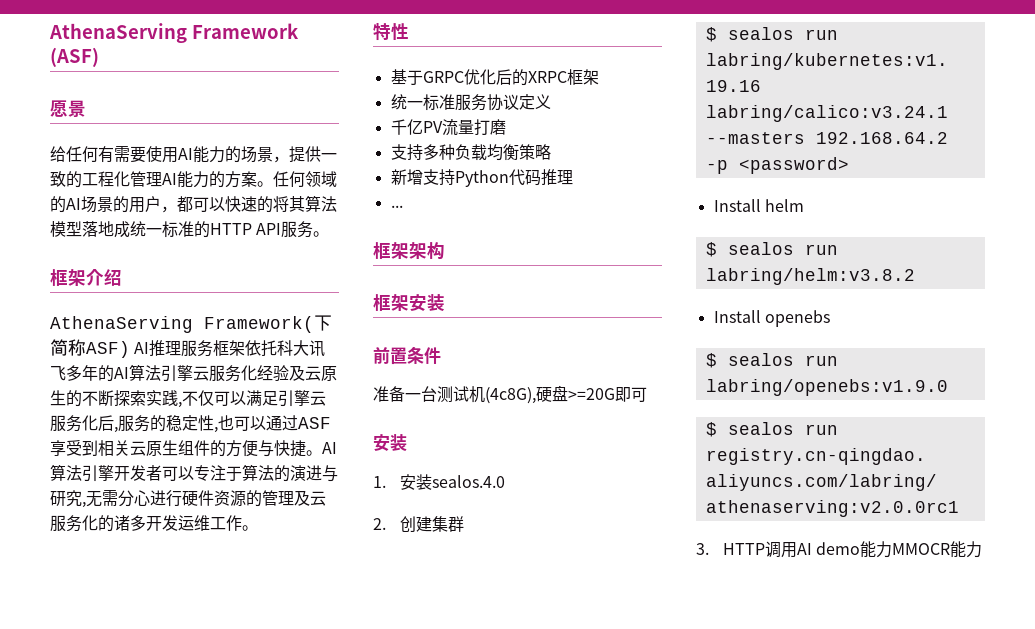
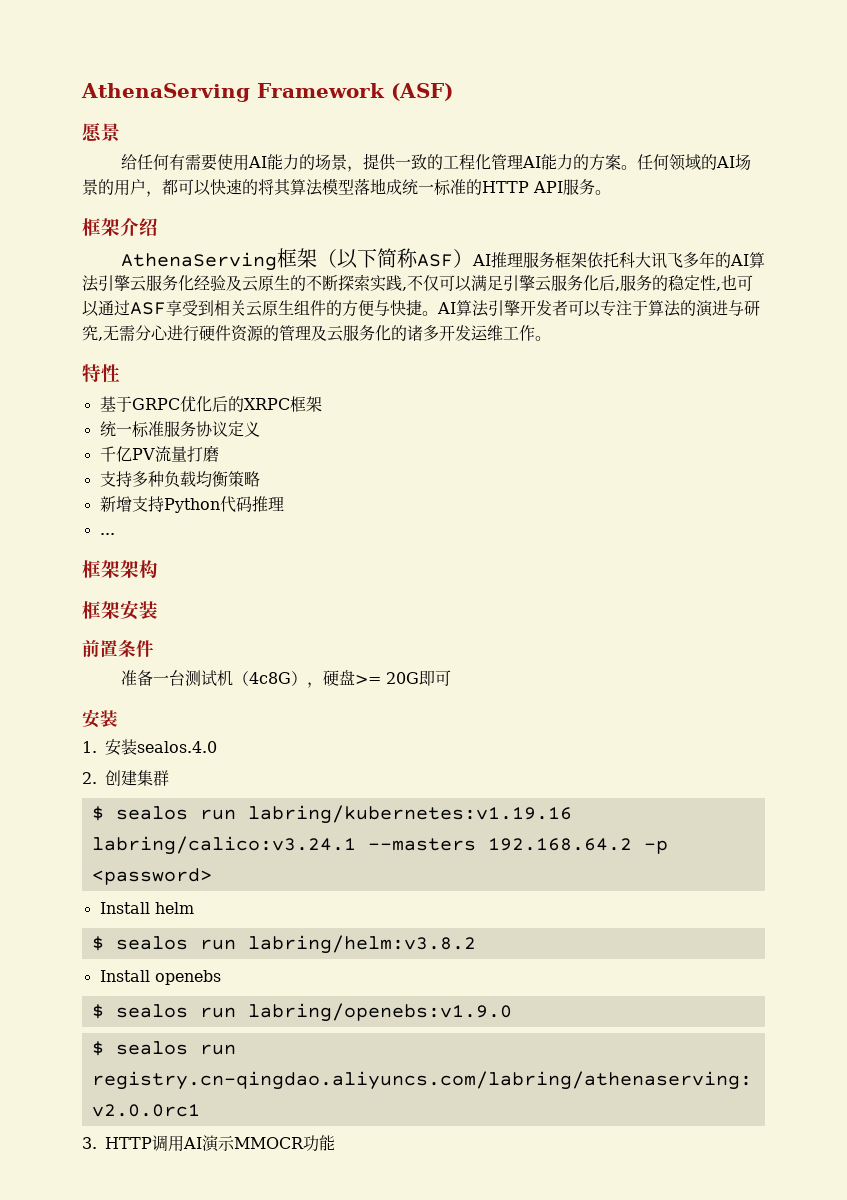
[204,315,332,333] [50,339,130,358] Framework(下简称ASF) -> [276,248,473,269] 框架（以下简称ASF）
[485,385,615,404] (4c8G),硬盘>=20G -> [232,670,419,688] （4c8G），硬盘>= 20G
[815,541,982,558] demo能力MMOCR能力 -> [202,1135,335,1152] 演示MMOCR功能

